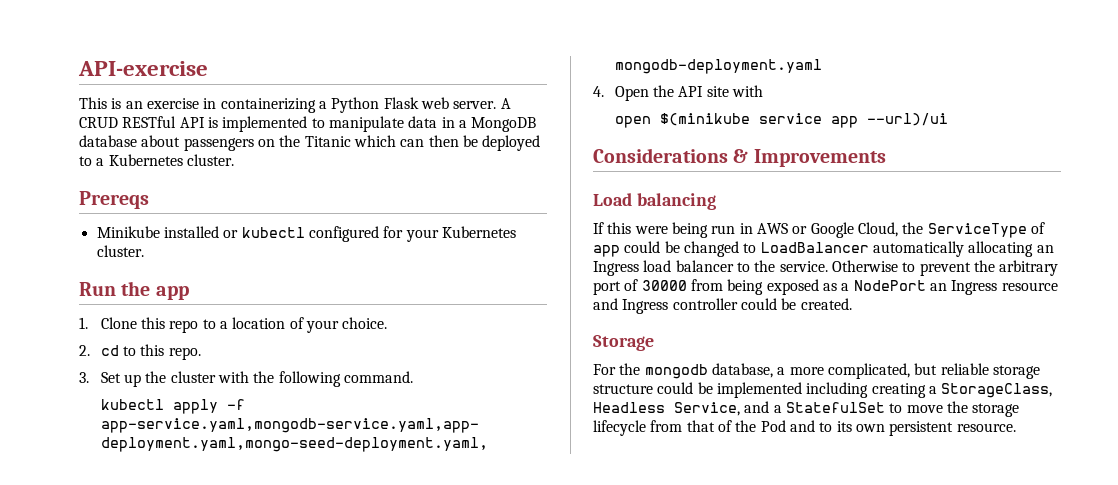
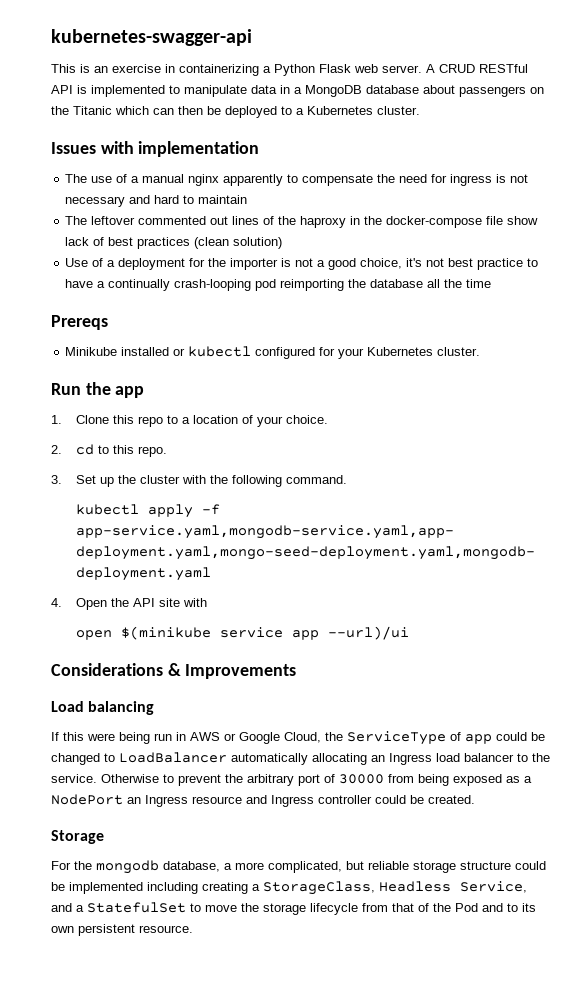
[78,61,208,76] API-exercise -> [51,29,252,46] kubernetes-swagger-api
(234, 160) none -> [51,141,260,157] [65,174,529,186] [65,195,248,207] [65,216,539,228] [65,237,283,249] [65,258,539,270] [65,279,492,291] // Issues with implementation // The use of a manual nginx apparently to compensate the need for ingress is not necessary and hard to maintain // The leftover commented out lines of the haproxy in the docker-compose file show lack of best practices (clean solution) // Use of a deployment for the importer is not a good choice, it's not best practice to have a continually crash-looping pod reimporting the database all the time

